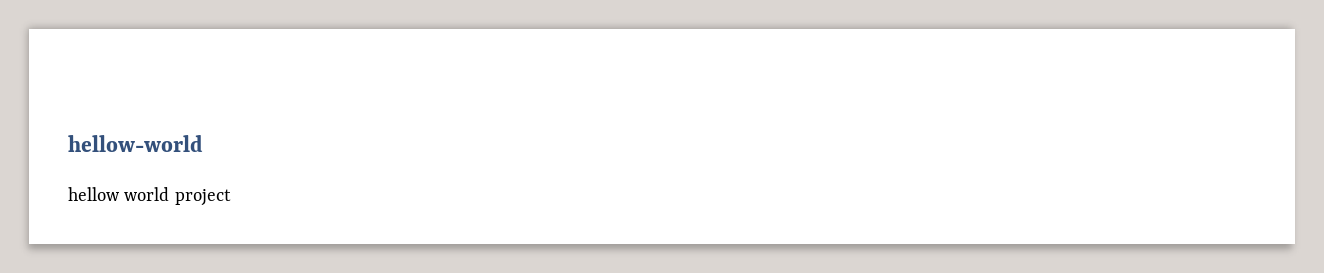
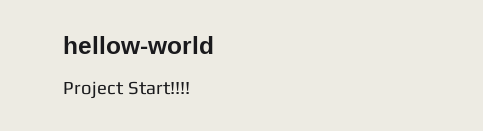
[68,187,231,206] hellow world project -> [63,81,190,99] Project Start!!!!

